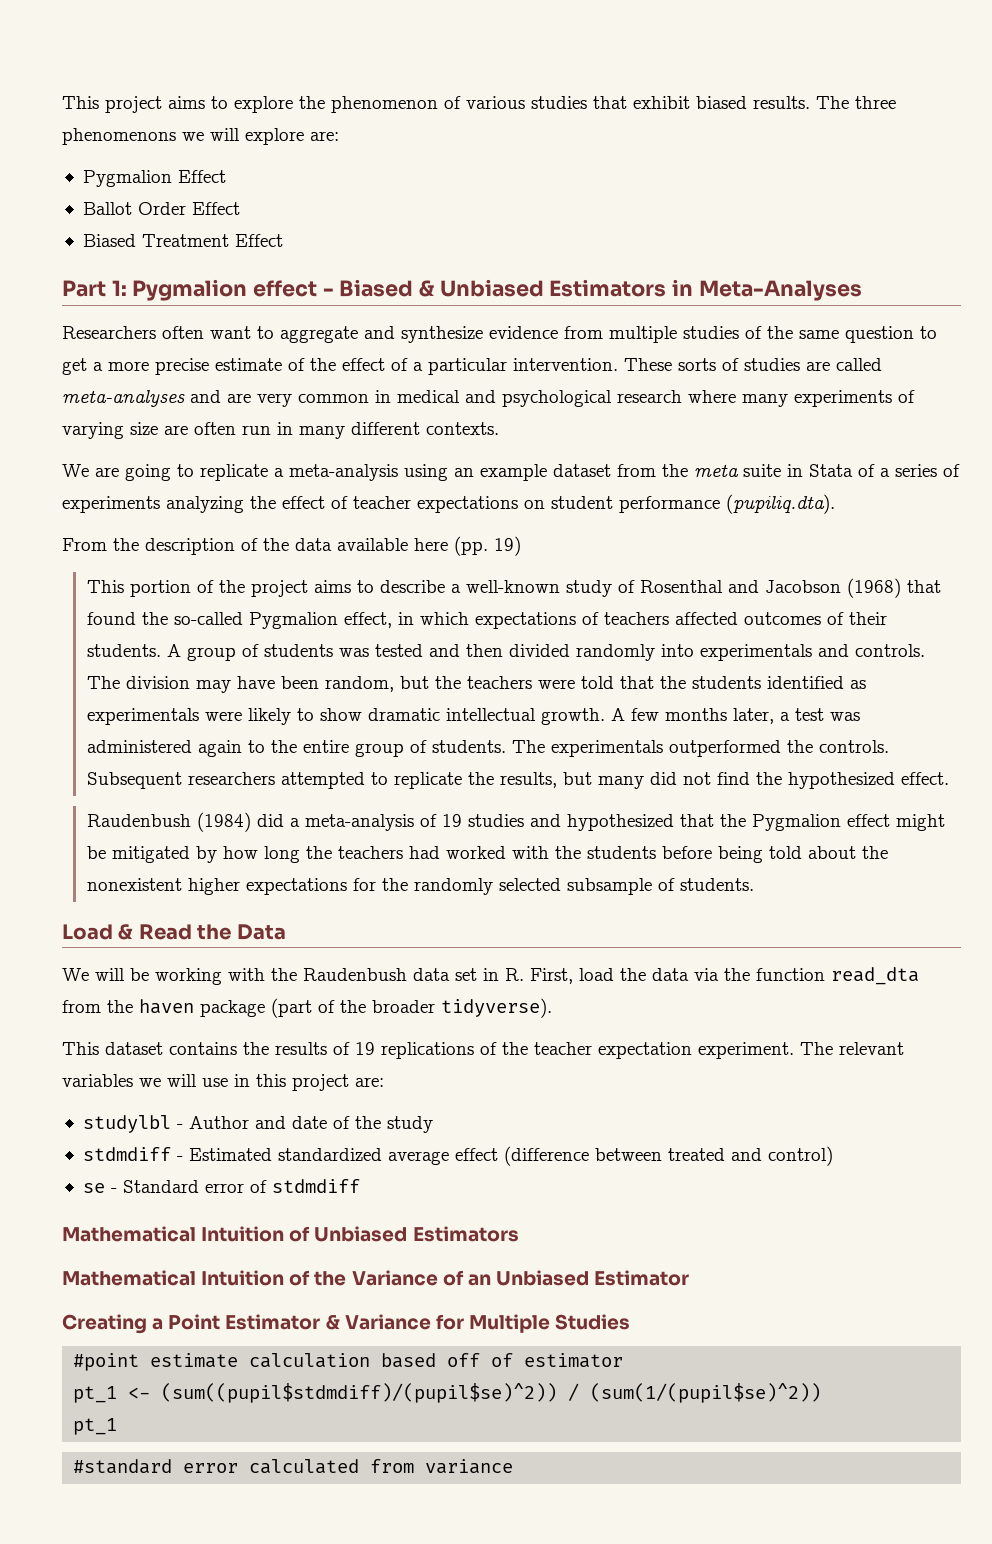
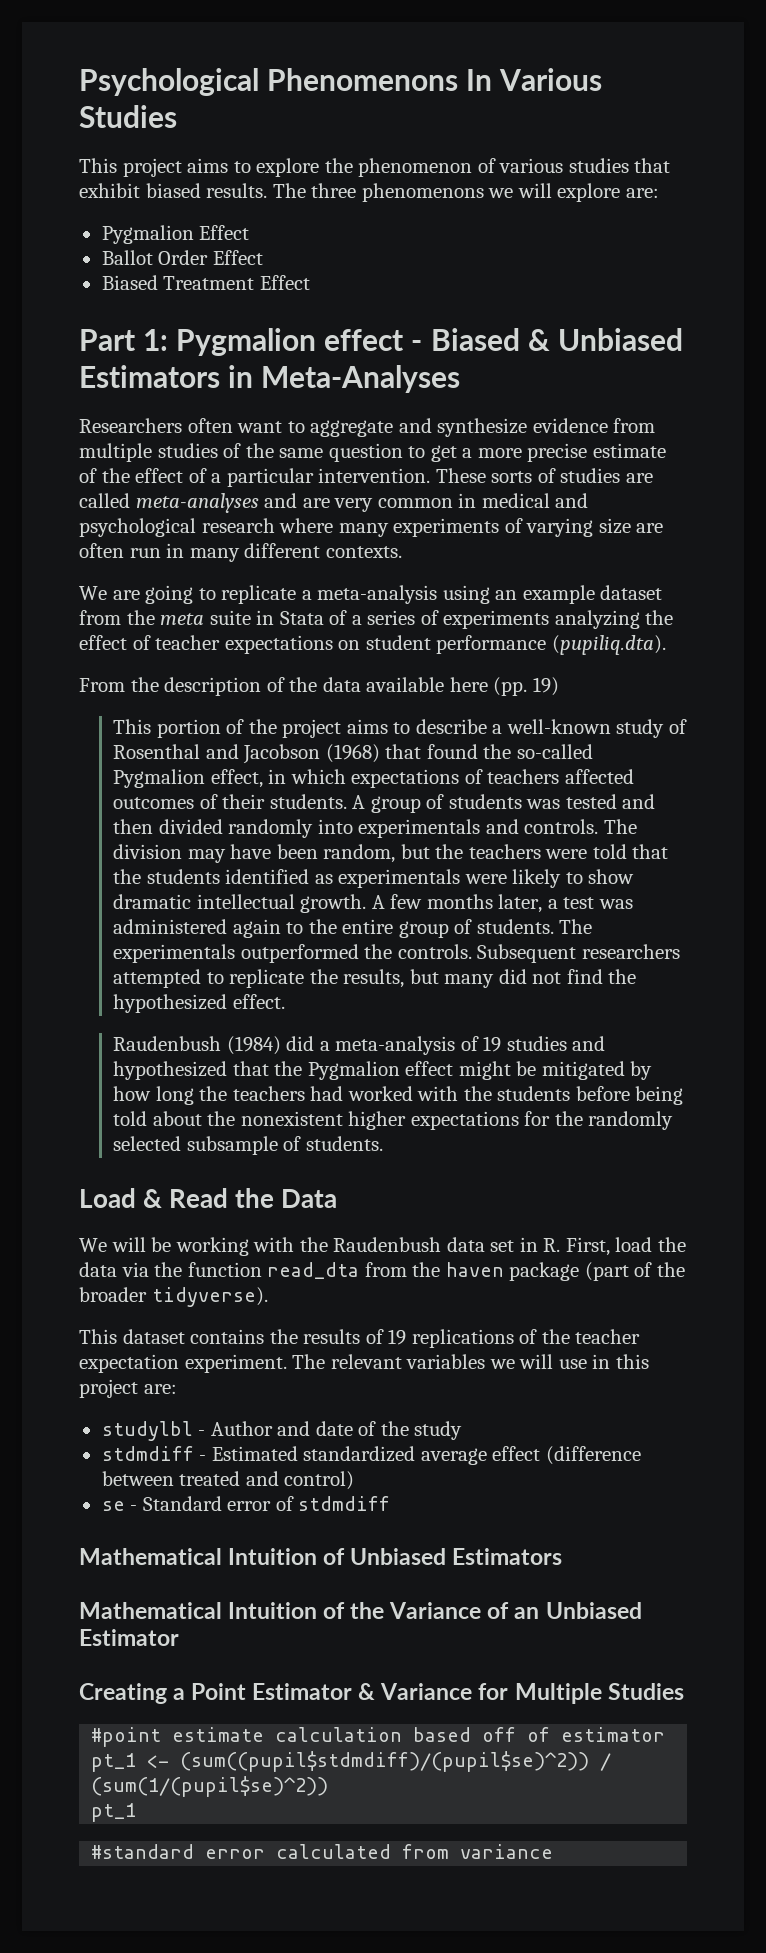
(62, 102) none -> [79,68,603,96] [79,105,177,128] Psychological Phenomenons In Various Studies //

